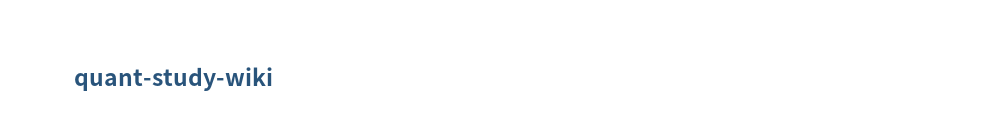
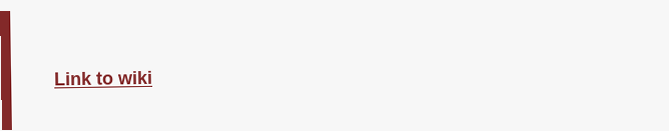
[74,67,273,91] quant-study-wiki -> [54,70,153,86] Link to wiki

